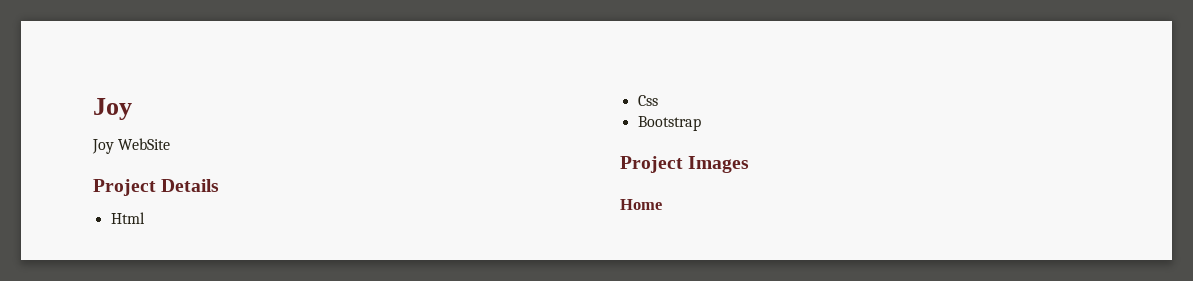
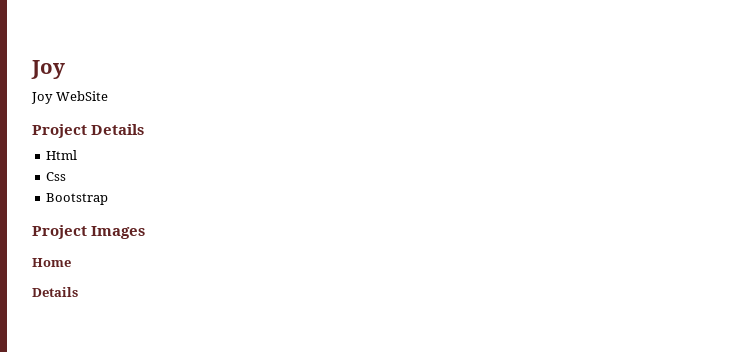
(662, 204) none -> [32,287,78,297] // Details

